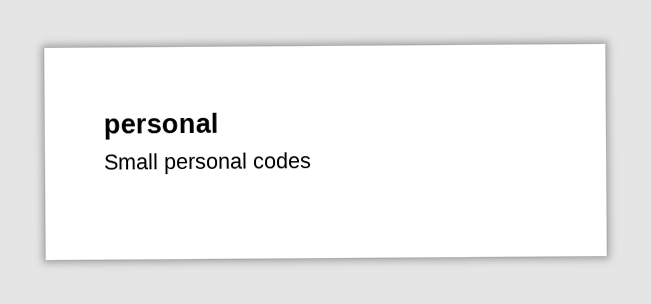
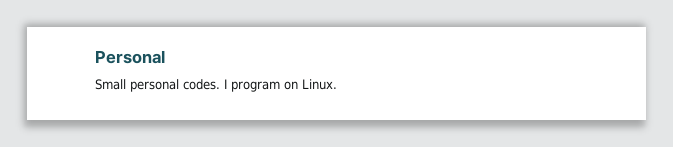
[103,112,219,140] personal -> [95,50,165,64] Personal
[253,152,312,169] codes -> [183,79,337,92] codes. I program on Linux.

